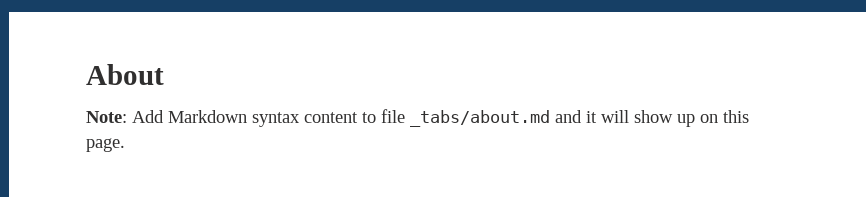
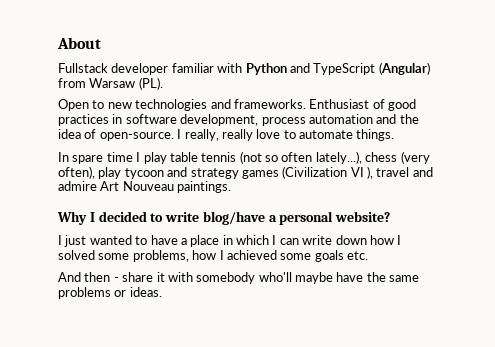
[86,109,749,127] [86,138,125,152] Note: Add Markdown syntax content to file _tabs/about.md and it will show up on this page. -> [58,62,430,75] [58,77,163,90] [58,99,416,111] [58,114,419,126] [58,129,395,141] [58,151,430,164] [58,166,433,179] [58,181,232,193] [57,211,391,225] [58,235,402,247] [58,250,368,262] [58,272,420,284] [58,287,162,299] Fullstack developer familiar with Python and TypeScript (Angular) from Warsaw (PL). // Open to new technologies and frameworks. Enthusiast of good practices in software development, process automation and the idea of open-source. I really, really love to automate things. // In spare time I play table tennis (not so often lately...), chess (very often), play tycoon and strategy games (Civilization VI ), travel and admire Art Nouveau paintings. // Why I decided to write blog/have a personal website? // I just wanted to have a place in which I can write down how I solved some problems, how I achieved some goals etc. // And then - share it with somebody who'll maybe have the same problems or ideas.

